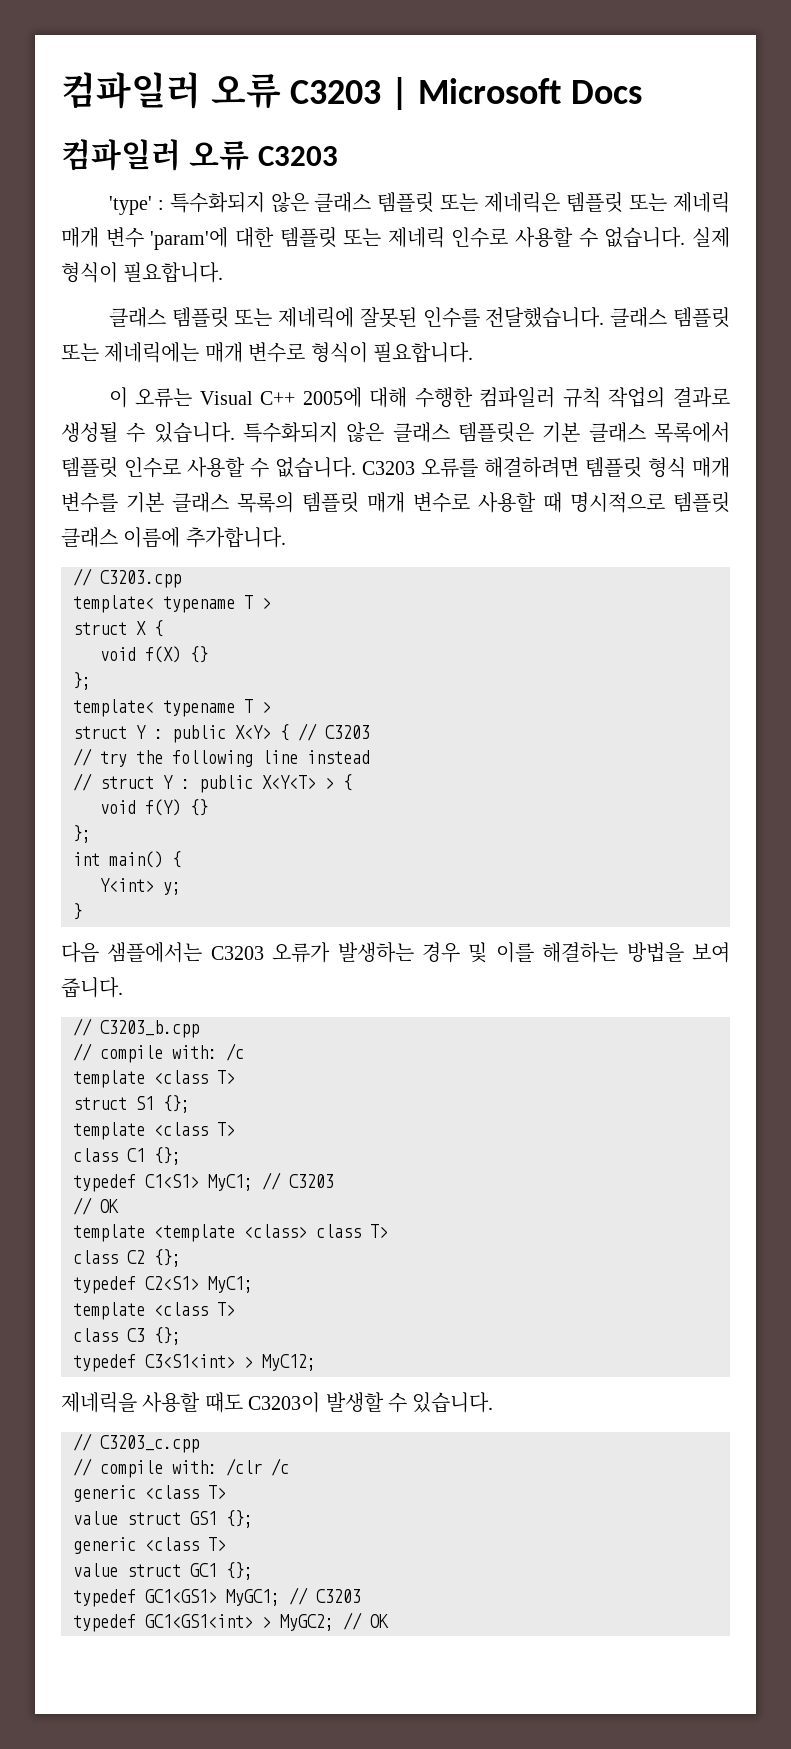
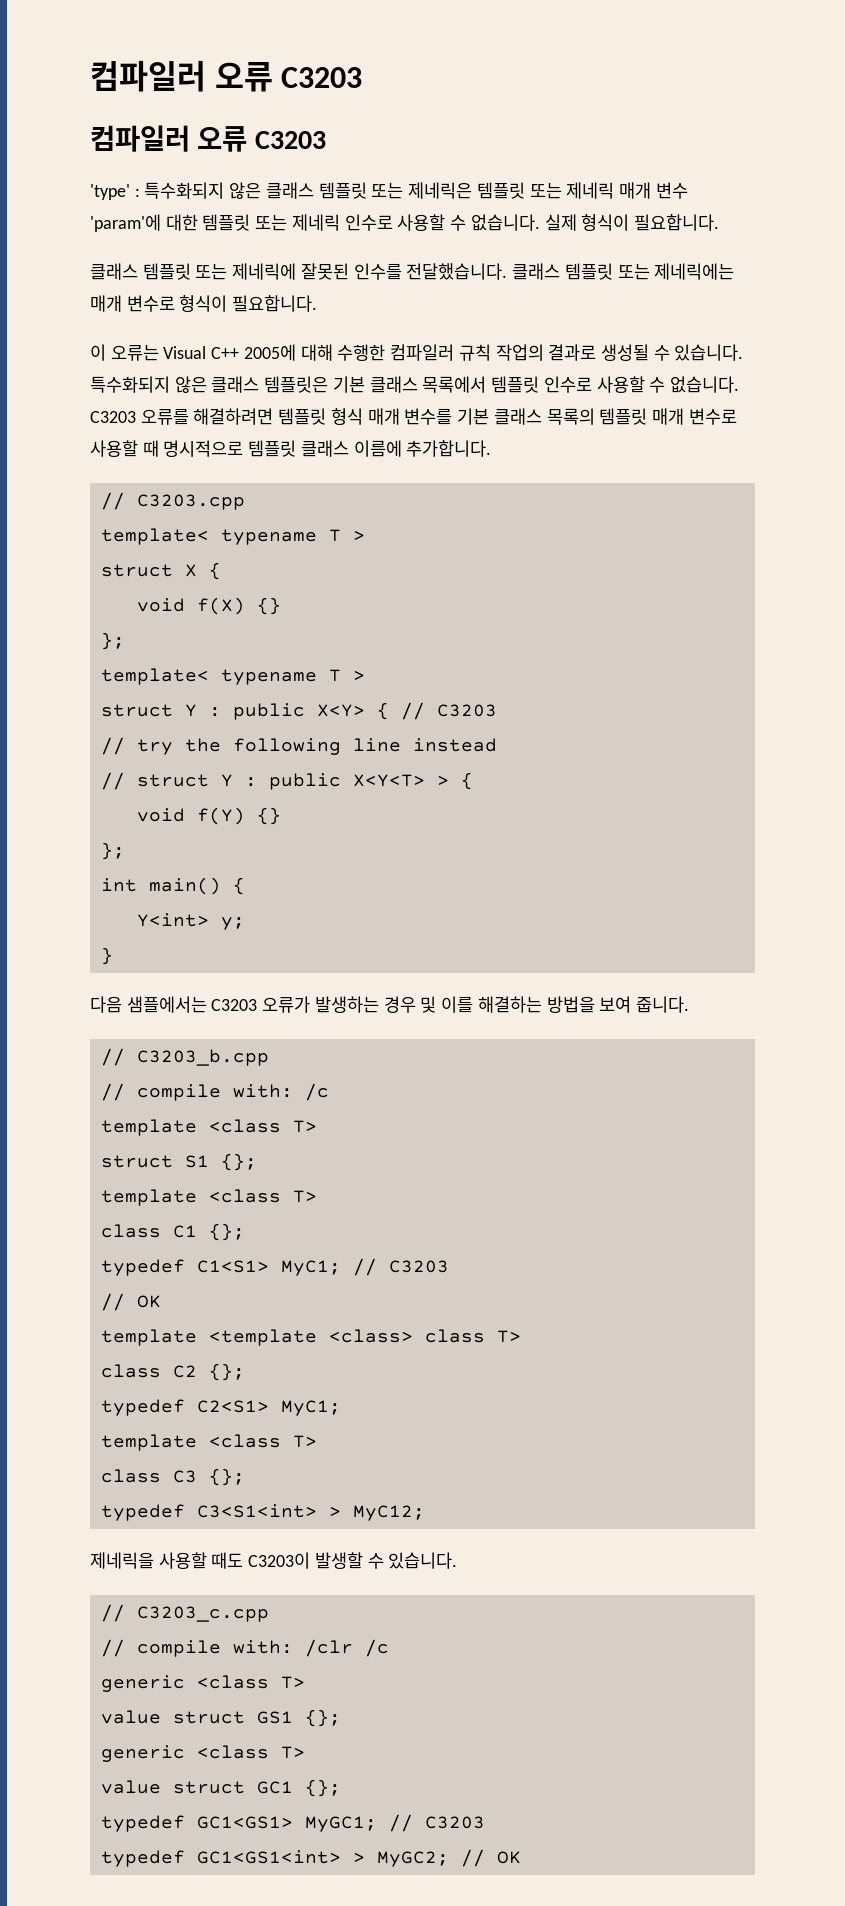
[61,72,642,110] 컴파일러 오류 C3203 | Microsoft Docs -> [90,60,363,92] 컴파일러 오류 C3203

